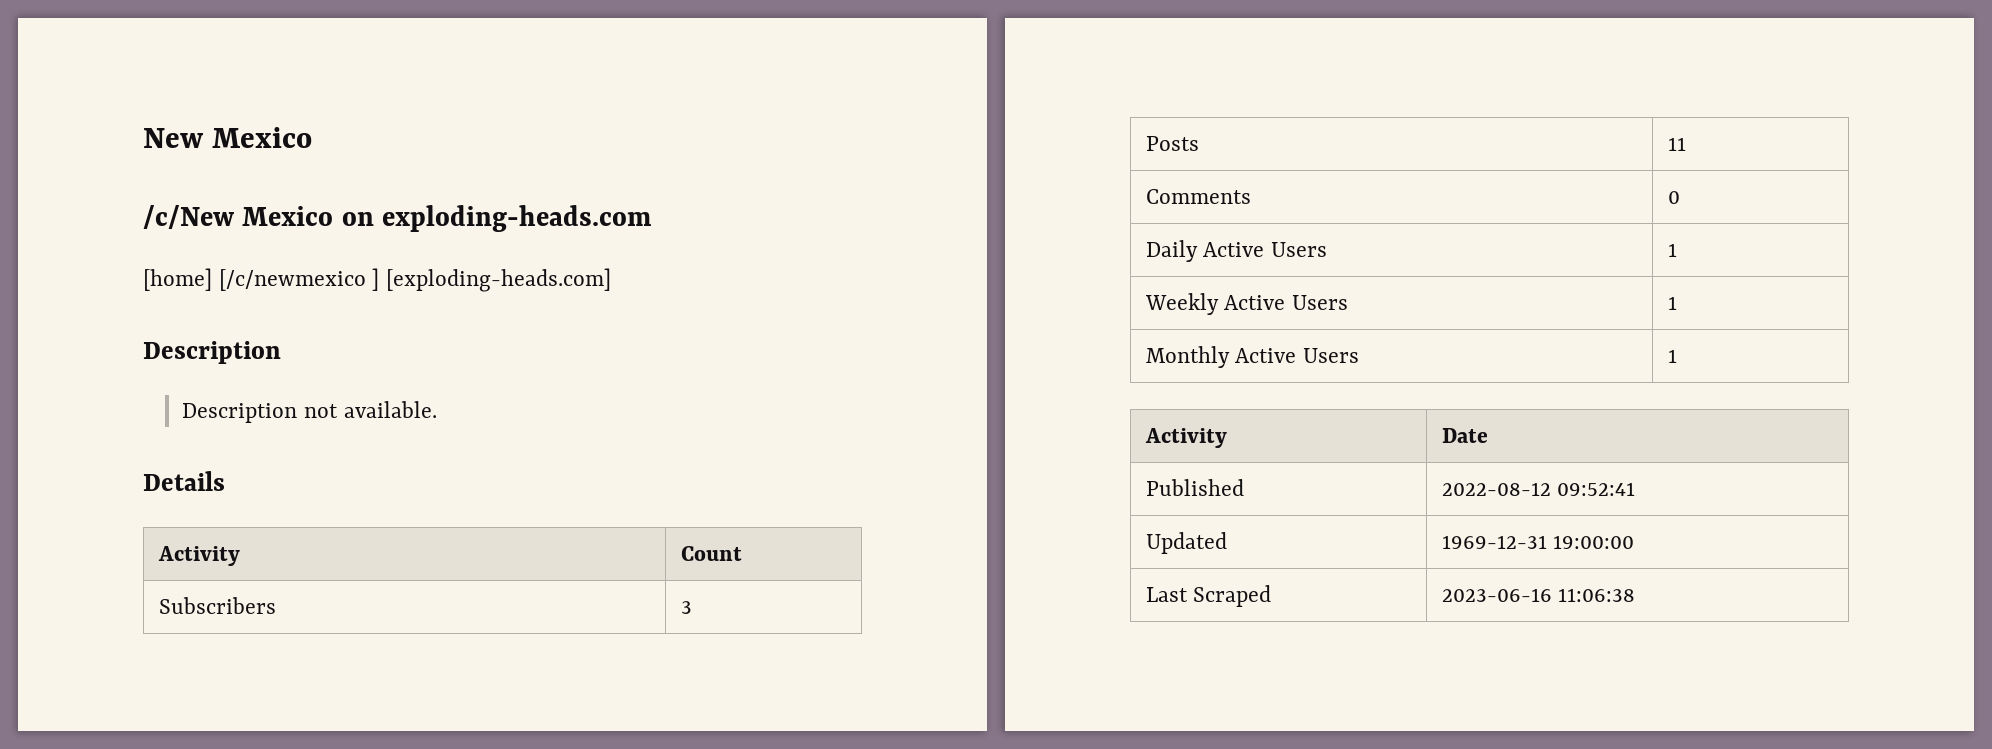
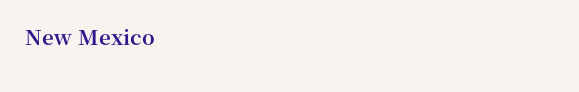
[143,205,652,232] [143,268,611,292] [143,341,281,364] [182,401,437,423] [143,471,225,491] [157,546,240,566] [680,546,742,561] [158,597,276,614] [680,601,692,614] [1145,136,1199,151] [1667,137,1686,151] [1145,189,1251,204] [1667,191,1680,204] [1145,240,1327,262] [1667,243,1677,257] [1144,293,1348,315] [1667,296,1677,310] [1145,346,1359,368] [1667,349,1677,363] [1144,428,1227,448] [1441,428,1488,443] [1145,479,1244,496] [1441,482,1636,496] [1145,532,1227,554] [1441,535,1635,549] [1145,585,1272,607] [1441,588,1636,602] // /c/New Mexico on exploding-heads.com // [home] [/c/newmexico ] [exploding-heads.com] // Description // Description not available. // Details // Activity | Count // Subscribers | 3 // Posts | 11 // Comments | 0 // Daily Active Users | 1 // Weekly Active Users | 1 // Monthly Active Users | 1 // Activity | Date // Published | 2022-08-12 09:52:41 // Updated | 1969-12-31 19:00:00 // Last Scraped | 2023-06-16 11:06:38 -> (155, 37) none

